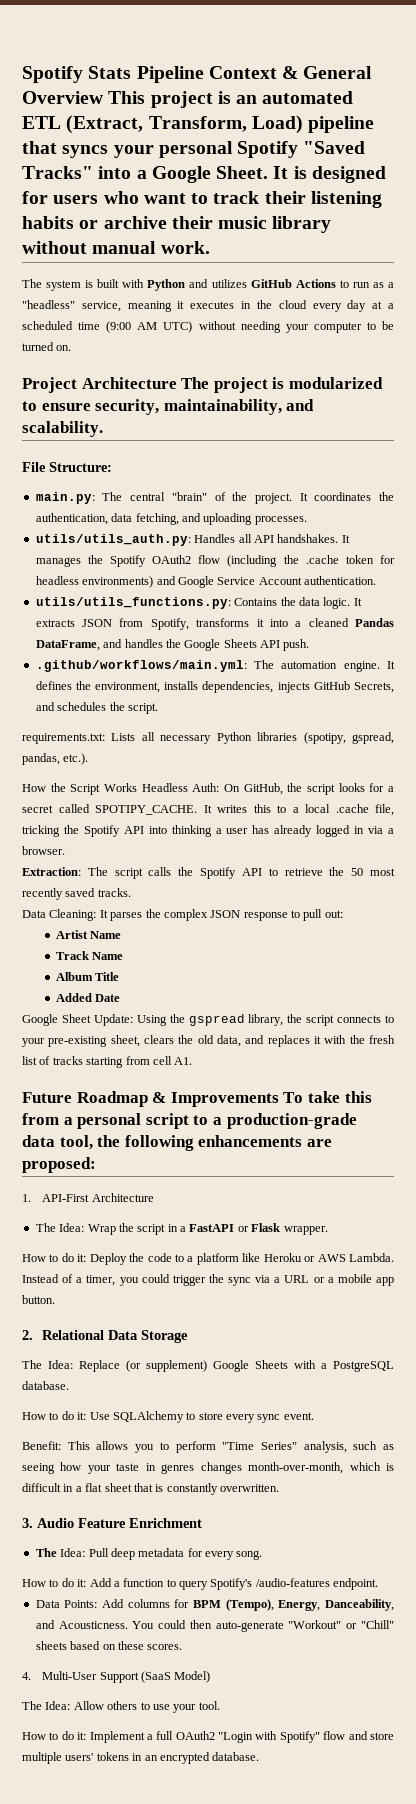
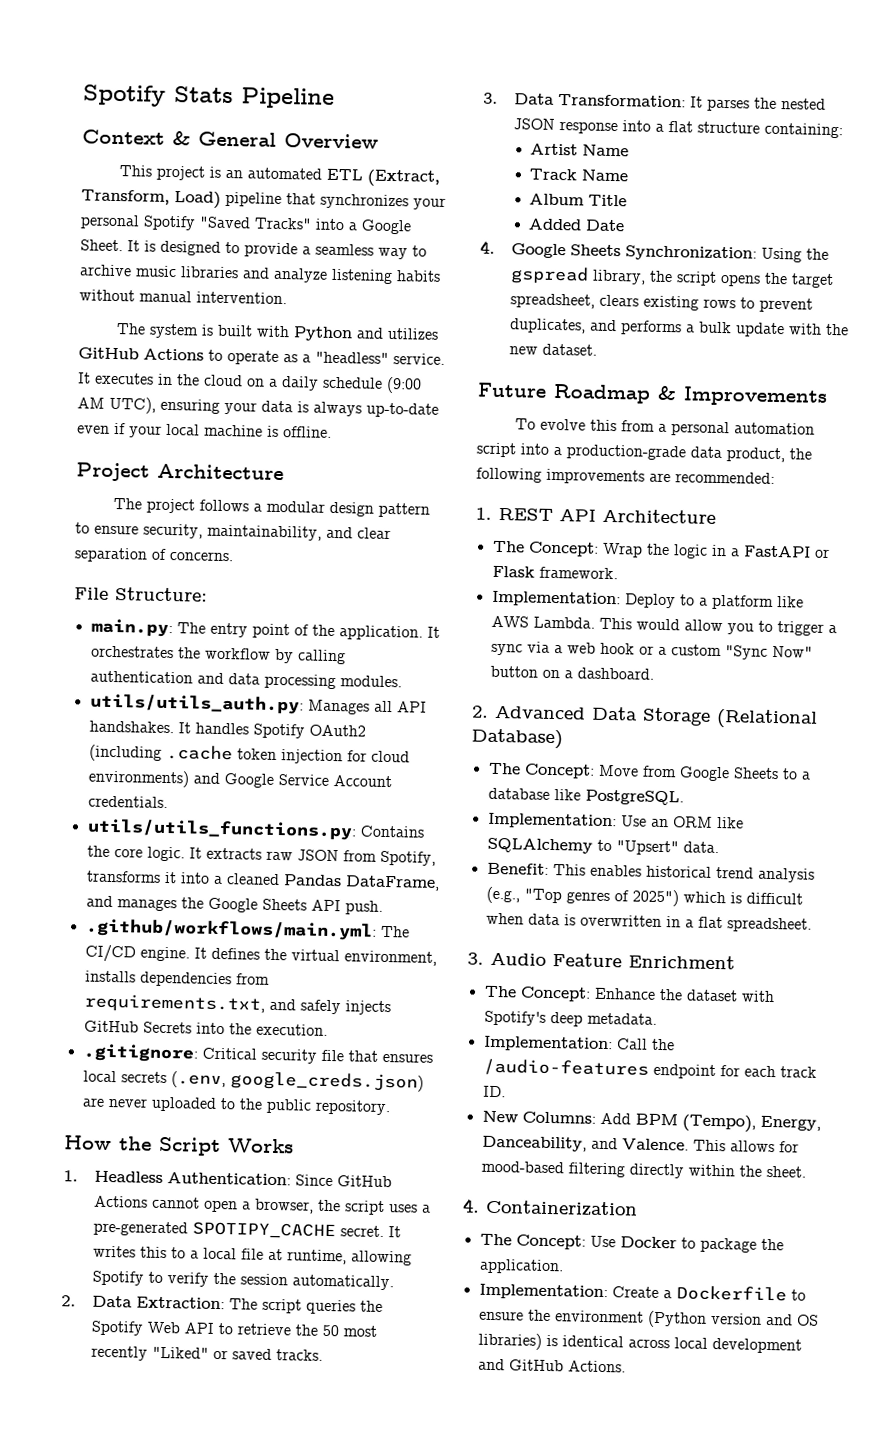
(204, 74) none -> (335, 98) //
(103, 97) none -> (379, 141) //
[62,145,109,158] syncs -> [320,193,409,210] synchronizes
[22,191,382,208] [22,216,332,233] for users who want to track their listening habits or archive their music library -> [225,241,427,260] [79,264,441,285] to provide a seamless way to archive music libraries and analyze listening habits
[160,241,210,254] work. -> [196,291,287,305] intervention.
[352,282,370,288] run -> [227,350,279,365] operate
[81,301,185,312] service, meaning it -> [393,353,445,365] [78,372,91,384] service. It
[312,300,394,312] [22,321,395,333] [22,342,72,351] every day at a scheduled time (9:00 AM UTC) without needing your computer to be turned on. -> [246,376,422,394] [77,396,439,418] [77,422,332,438] on a daily schedule (9:00 AM UTC), ensuring your data is always up-to-date even if your local machine is offline.
(177, 383) none -> (284, 472) //
[272,377,383,389] is modularized -> [198,499,430,518] follows a modular design pattern
[22,421,103,437] scalability. -> [357,527,391,540] [74,547,233,563] clear separation of concerns.
[130,492,395,504] [35,513,307,525] central "brain" of the project. It coordinates the authentication, data fetching, and uploading processes. -> [209,622,440,641] [90,645,346,665] [89,670,402,690] entry point of the application. It orchestrates the workflow by calling authentication and data processing modules.
[194,534,236,543] Handles -> [307,699,370,715] Manages
[35,555,396,567] [35,576,79,585] manages the Spotify OAuth2 flow (including the .cache token for headless -> [194,722,366,739] [88,744,410,765] handles Spotify OAuth2 (including .cache token injection for cloud
[304,576,376,585] authentication. -> [87,795,168,809] credentials.
[298,597,320,606] data -> [113,848,143,858] core
(75, 623) none -> [265,850,293,861] raw
[124,639,163,648] handles -> [116,898,177,912] manages
[281,661,338,669] automation -> [84,944,136,963] CI/CD
(91, 685) none -> [290,949,340,962] virtual
[202,681,394,693] [35,702,158,714] [22,732,394,744] [22,753,89,765] [22,783,395,795] [22,804,197,815] dependencies, injects GitHub Secrets, and schedules the script. // requirements.txt: Lists all necessary Python libraries (spotipy, gspread, pandas, etc.). // How the Script Works Headless Auth: On GitHub, the script looks for a secret called SPOTIPY_CACHE. -> [139,971,270,988] [83,993,391,1016] [83,1020,328,1036] [82,1043,433,1064] [82,1070,424,1092] [81,1096,391,1116] [64,1135,294,1157] [63,1170,392,1188] [93,1195,431,1216] [92,1220,384,1240] dependencies from requirements.txt, and safely injects GitHub Secrets into the execution. // .gitignore: Critical security file that ensures local secrets (.env, google_creds.json) are never uploaded to the public repository. // How the Script Works // 1. Headless Authentication: Since GitHub Actions cannot open a browser, the script uses a pre-generated SPOTIPY_CACHE secret.
[335,804,394,816] [22,825,394,837] [22,846,65,855] .cache file, tricking the Spotify API into thinking a user has already logged in via a browser. // -> [240,1248,412,1266] [91,1270,394,1291] [61,1295,132,1308] file at runtime, allowing Spotify to verify the session automatically. // 2. Data
[148,867,237,879] calls the Spotify -> [305,1299,383,1315] [90,1320,180,1336] queries the Spotify Web
(63, 894) none -> [151,1346,228,1360] "Liked" or
[22,909,97,921] Data Cleaning: -> [483,92,686,108] 3. Data Transformation:
[163,909,208,921] complex -> [780,98,826,110] nested
[291,909,343,921] to pull out: -> [621,120,843,139] into a flat structure containing:
[22,1014,133,1026] Google Sheet Update: -> [480,240,757,262] 4. Google Sheets Synchronization:
[337,1015,394,1023] [22,1035,395,1047] [22,1056,193,1068] connects to your pre-existing sheet, clears the old data, and replaces it with the fresh list of tracks starting from cell A1. -> [719,272,834,289] [509,293,813,313] [509,318,849,338] [508,343,597,356] opens the target spreadsheet, clears existing rows to prevent duplicates, and performs a bulk update with the new dataset.
[283,1091,340,1103] To take -> [514,418,586,431] // To evolve
[145,1113,209,1129] script to -> [733,422,815,435] [476,442,549,458] automation script into
[59,1135,93,1150] tool, -> [726,447,785,463] product,
[198,1135,332,1147] [22,1157,96,1173] [22,1193,154,1202] [35,1223,85,1232] enhancements are proposed: // 1. API-First Architecture // The Idea: -> [546,468,775,485] [475,507,716,524] [492,540,599,557] improvements are recommended: // 1. REST API Architecture // The Concept:
[137,1224,166,1235] script -> [672,544,708,559] logic
[283,1226,328,1235] [22,1253,394,1265] [22,1274,394,1286] [22,1295,55,1304] [22,1330,105,1340] wrapper. // How to do it: Deploy the code to a platform like Heroku or AWS Lambda. Instead of a timer, you could trigger the sync via a URL or a mobile app button. // 2. Relational -> [538,566,618,580] [491,590,804,610] [490,615,837,636] [490,641,813,660] [489,665,654,680] [472,705,586,720] framework. // Implementation: Deploy to a platform like AWS Lambda. This would allow you to trigger a sync via a web hook or a custom "Sync Now" button on a dashboard. // 2. Advanced
[22,1360,394,1372] [22,1381,69,1390] [22,1411,314,1423] [22,1441,394,1453] [22,1462,395,1474] [22,1483,279,1495] // The Idea: Replace (or supplement) Google Sheets with a PostgreSQL database. // How to do it: Use SQLAlchemy to store every sync event. // Benefit: This allows you to perform "Time Series" analysis, such as seeing how your taste in genres changes month-over-month, which is difficult in a flat sheet that is constantly overwritten. -> [716,708,818,729] [471,728,563,750] [487,762,811,782] [487,787,684,806] [487,812,744,830] [486,837,719,856] [486,862,815,883] [485,886,803,907] [485,912,812,933] (Relational Database) // The Concept: Move from Google Sheets to a database like PostgreSQL. // Implementation: Use an ORM like SQLAlchemy to "Upsert" data. // Benefit: This enables historical trend analysis (e.g., "Top genres of 2025") which is difficult when data is overwritten in a flat spreadsheet.
[60,1548,263,1560] [22,1578,379,1590] [35,1599,190,1608] Idea: Pull deep metadata for every song. // How to do it: Add a function to query Spotify's /audio-features endpoint. // Data Points: Add columns for -> [519,986,775,1003] [483,1010,657,1027] [482,1035,675,1053] [482,1058,817,1080] [482,1085,506,1098] [481,1110,631,1125] Concept: Enhance the dataset with Spotify's deep metadata. // Implementation: Call the /audio-features endpoint for each track ID. // New Columns: Add
[58,1620,394,1632] [35,1641,183,1650] [22,1671,211,1683] [22,1701,220,1713] [22,1731,394,1743] [22,1752,260,1764] Acousticness. You could then auto-generate "Workout" or "Chill" sheets based on these scores. // 4. Multi-User Support (SaaS Model) // The Idea: Allow others to use your tool. // How to do it: Implement a full OAuth2 "Login with Spotify" flow and store multiple users' tokens in an encrypted database. -> [621,1138,799,1153] [480,1160,806,1179] [463,1198,638,1218] [479,1233,784,1253] [478,1258,564,1275] [478,1283,806,1302] [478,1309,819,1328] [477,1332,802,1354] [477,1358,626,1373] Valence. This allows for mood-based filtering directly within the sheet. // 4. Containerization // The Concept: Use Docker to package the application. // Implementation: Create a Dockerfile to ensure the environment (Python version and OS libraries) is identical across local development and GitHub Actions.

